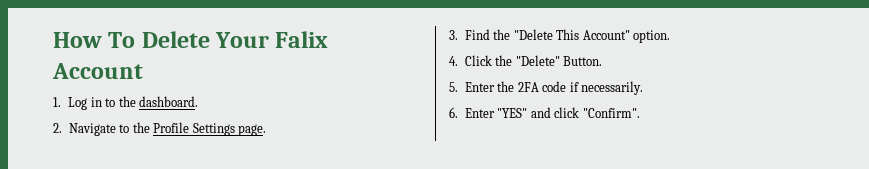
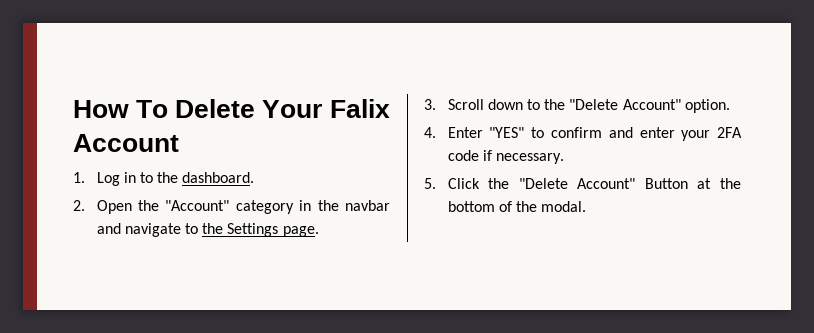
[68,122,190,136] Navigate to the Profile -> [96,200,390,214] [96,223,224,237] Open the "Account" category in the navbar and navigate to the
[464,29,580,40] Find the "Delete This -> [447,99,619,110] Scroll down to the "Delete
[464,55,603,66] [449,81,644,95] [449,107,640,118] Click the "Delete" Button. // 5. Enter the 2FA code if necessarily. // 6. Enter "YES" and click "Confirm". -> [447,127,742,141] [447,150,565,164] [424,178,741,189] [447,201,587,212] Enter "YES" to confirm and enter your 2FA code if necessary. // 5. Click the "Delete Account" Button at the bottom of the modal.

